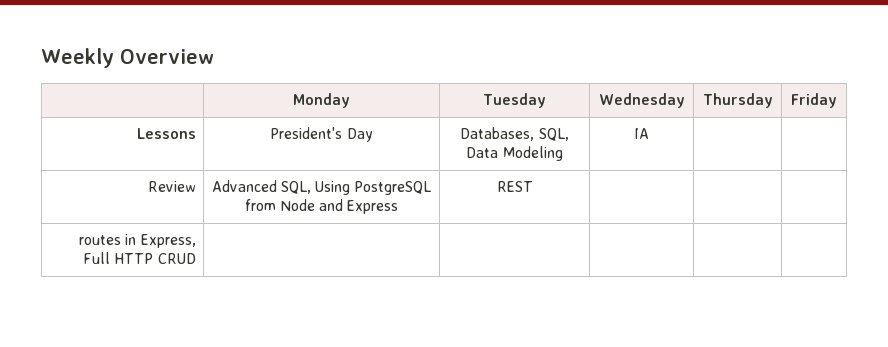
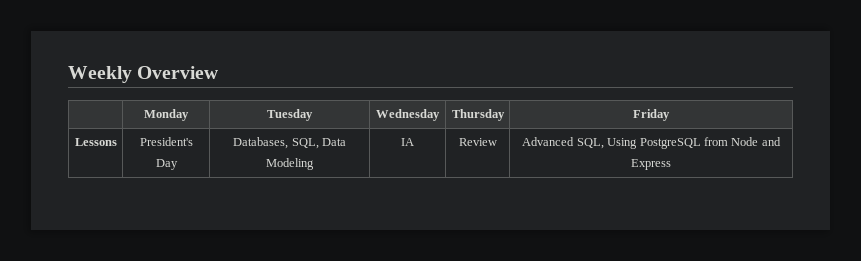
(649, 133) | // -> (414, 142) none
[496,181,533,192] [79,234,196,248] [83,252,196,264] | REST | | | // routes in Express, Full HTTP CRUD | | | | | -> (671, 164) none

